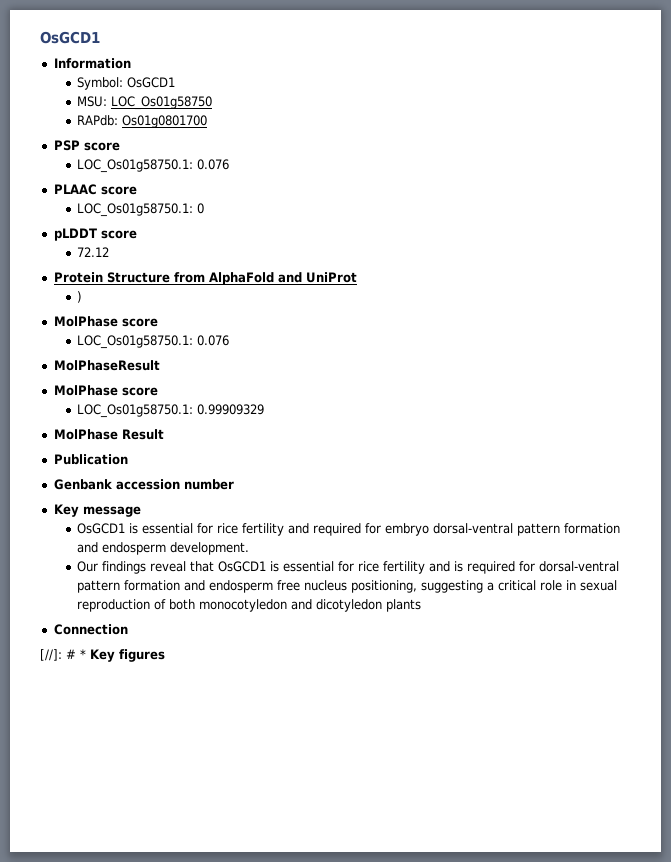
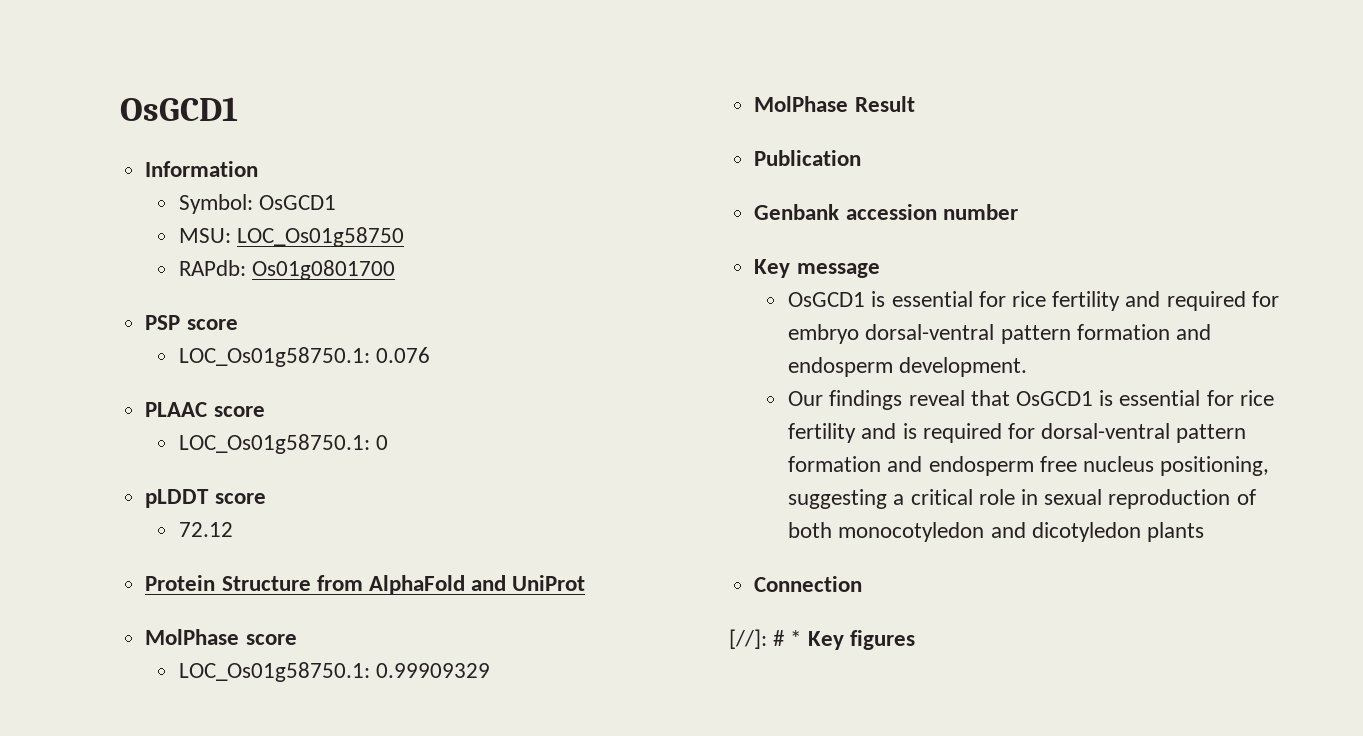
[77,291,83,303] [53,316,158,327] [77,335,230,349] [53,360,160,371] // ) // MolPhase score // LOC_Os01g58750.1: 0.076 // MolPhaseResult -> (586, 583) none

